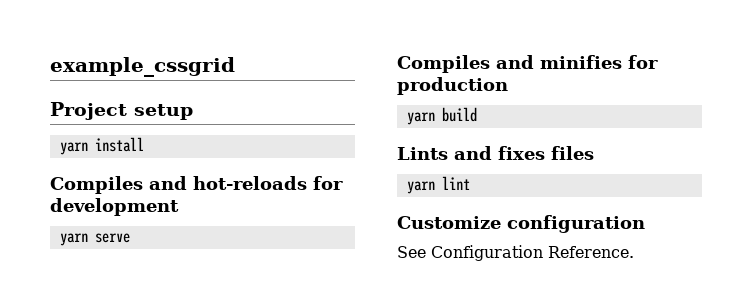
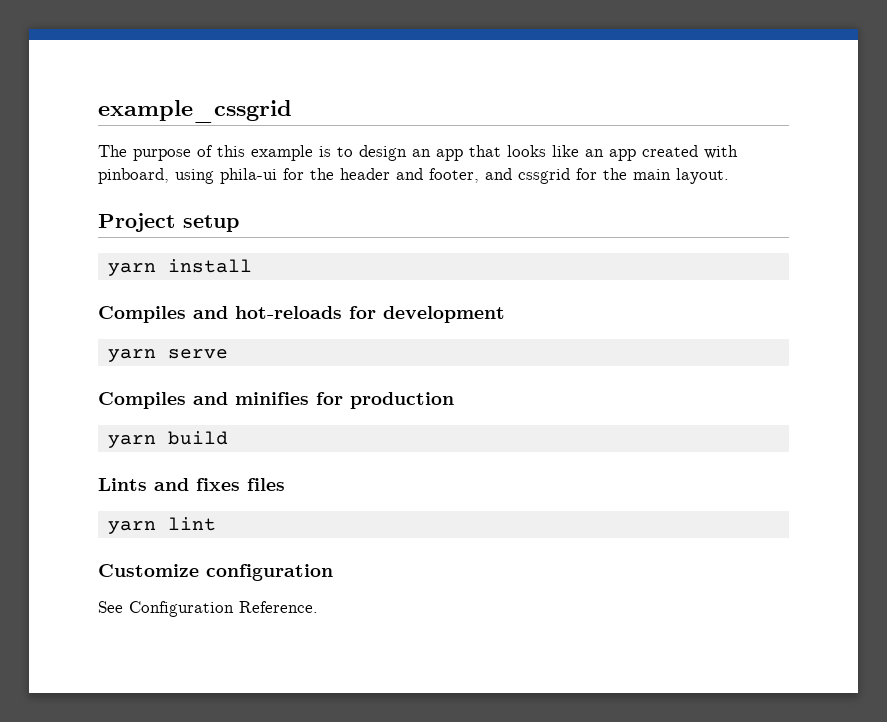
(235, 67) none -> [98,145,738,161] [98,168,729,184] // The purpose of this example is to design an app that looks like an app created with pinboard, using phila-ui for the header and footer, and cssgrid for the main layout.

